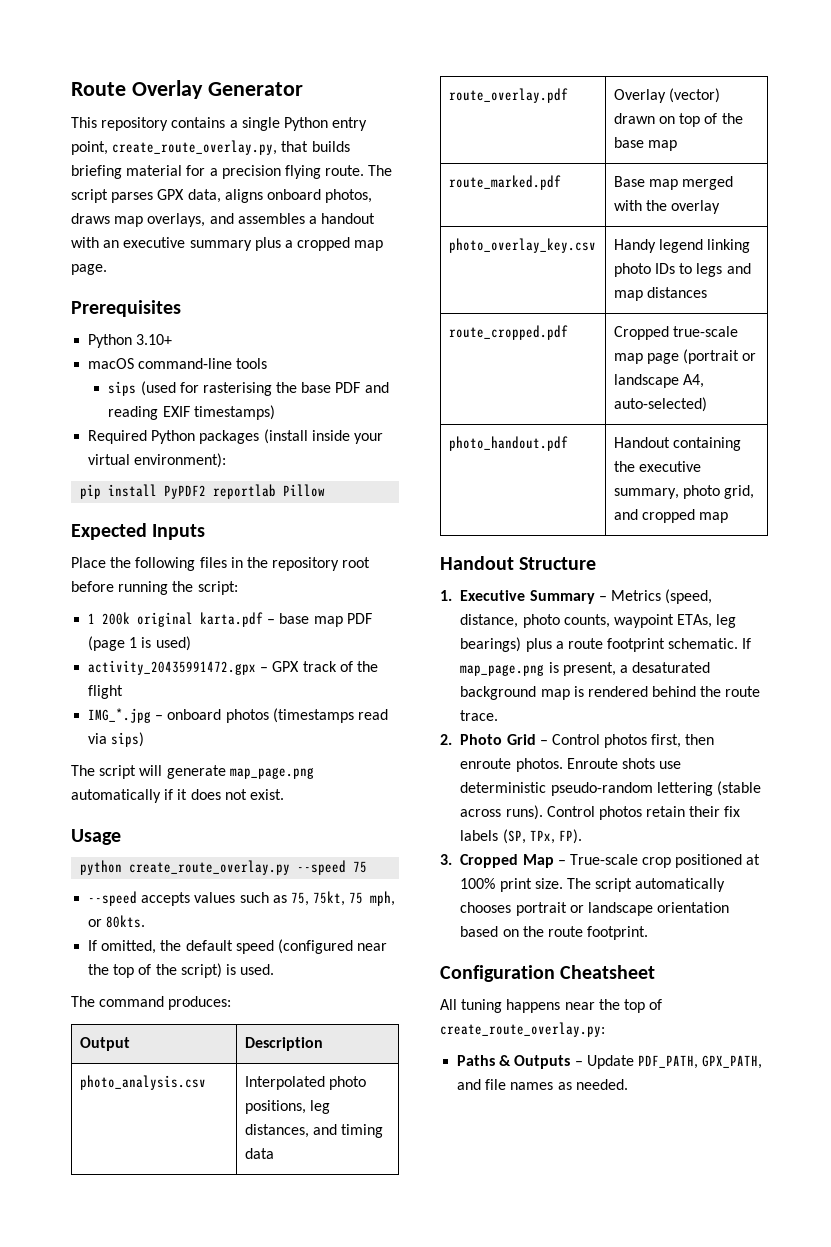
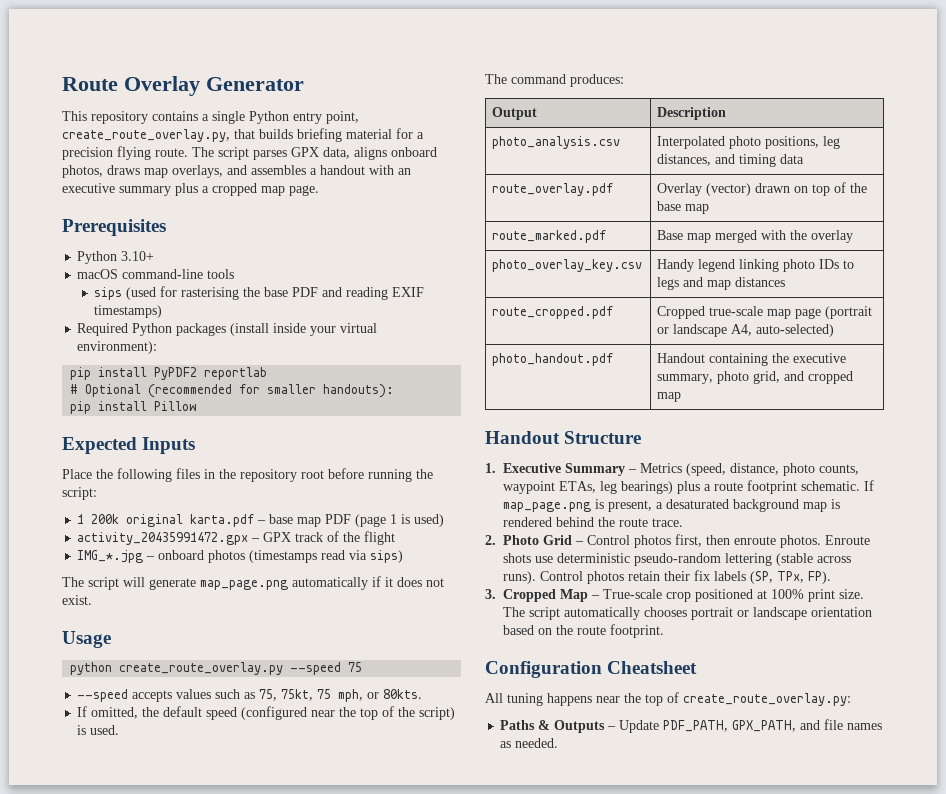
(277, 491) none -> [70,384,395,398] [70,401,148,414] // # Optional (recommended for smaller handouts): // pip install

